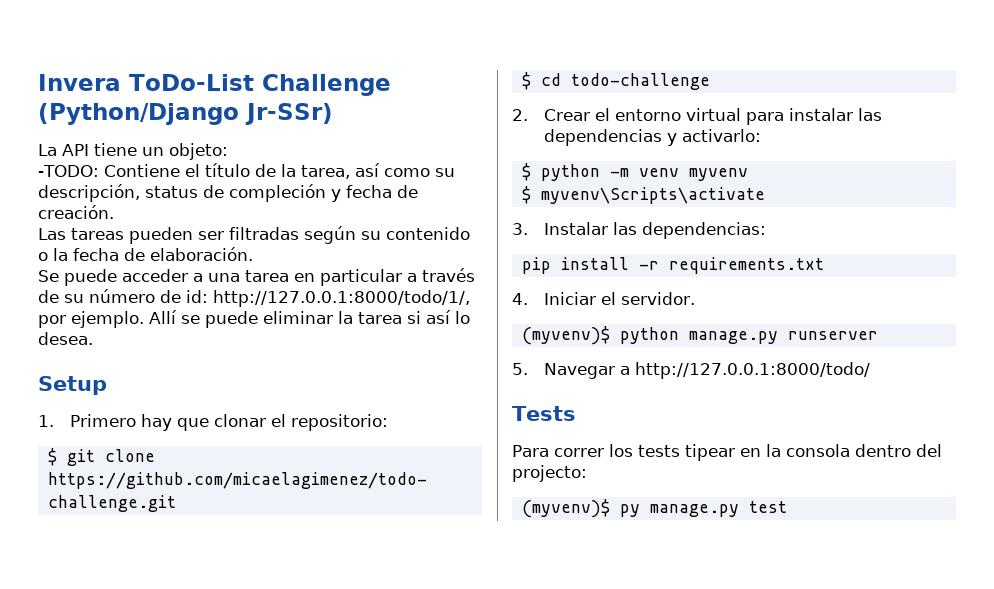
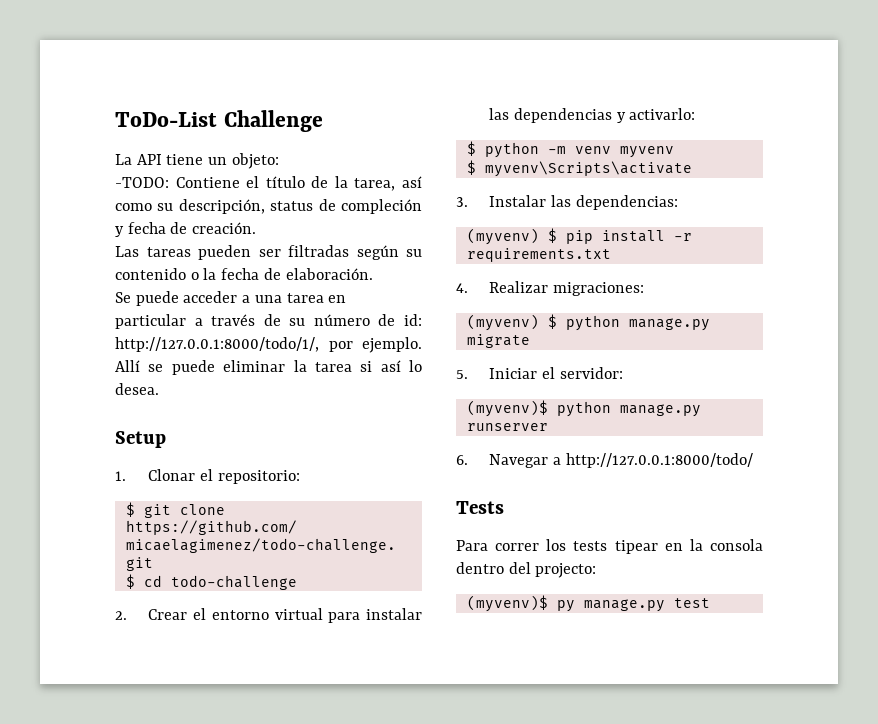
[38,74,121,91] Invera -> (115, 119) none
[38,103,333,125] (Python/Django Jr-SSr) -> (323, 121) none
[69,414,266,431] Primero hay que clonar -> [148,469,196,481] Clonar
(766, 230) none -> [466,228,557,245] (myvenv) $
(528, 299) none -> [489,281,645,296] [466,314,710,331] [466,334,530,348] [456,370,468,379] Realizar migraciones: // (myvenv) $ python manage.py migrate // 5.
[620,292,695,305] servidor. -> [559,367,623,379] servidor:
[512,363,528,375] 5. -> [456,455,468,465] 6.

